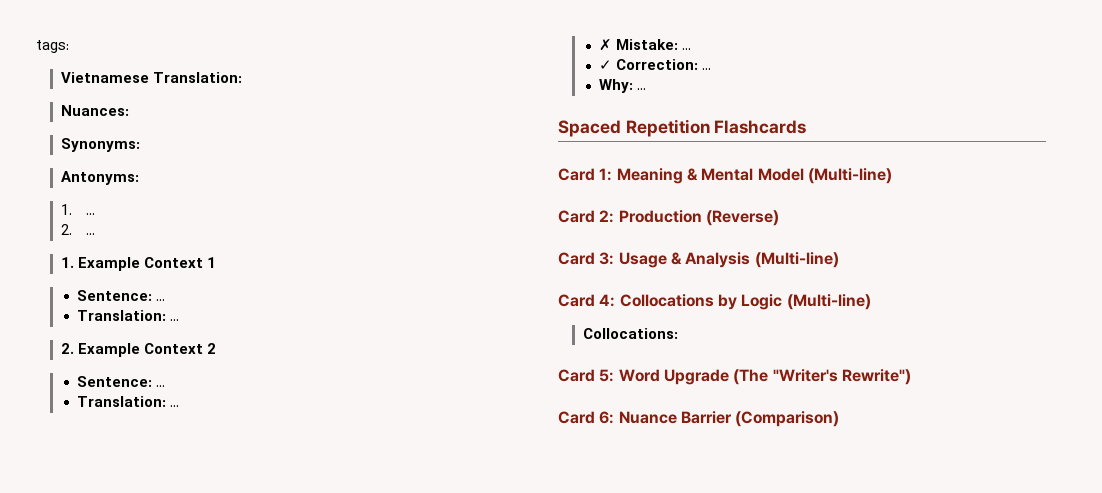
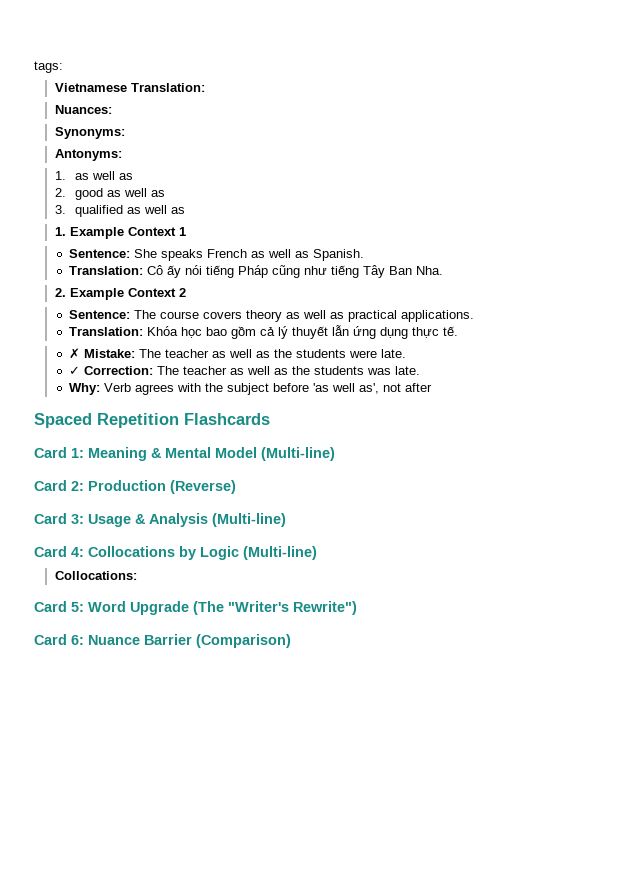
[85,213,95,215] [60,224,95,235] ... // 2. ... -> [75,171,134,180] [54,188,166,200] [54,205,186,217] as well as // 2. good as well as // 3. qualified as well as
[156,299,166,301] [77,310,180,321] ... // Translation: ... -> [133,249,364,261] [68,265,443,278] She speaks French as well as Spanish. // Translation: Cô ấy nói tiếng Pháp cũng như tiếng Tây Ban Nha.
[156,385,166,387] [77,396,180,407] [599,39,692,51] [599,59,712,70] [599,79,647,93] ... // Translation: ... // ✗ Mistake: ... // ✓ Correction: ... // Why: ... -> [133,310,474,322] [68,325,458,339] [68,348,406,359] [68,366,420,375] [68,383,432,395] The course covers theory as well as practical applications. // Translation: Khóa học bao gồm cả lý thuyết lẫn ứng dụng thực tế. // ✗ Mistake: The teacher as well as the students were late. // ✓ Correction: The teacher as well as the students was late. // Why: Verb agrees with the subject before 'as well as', not after

